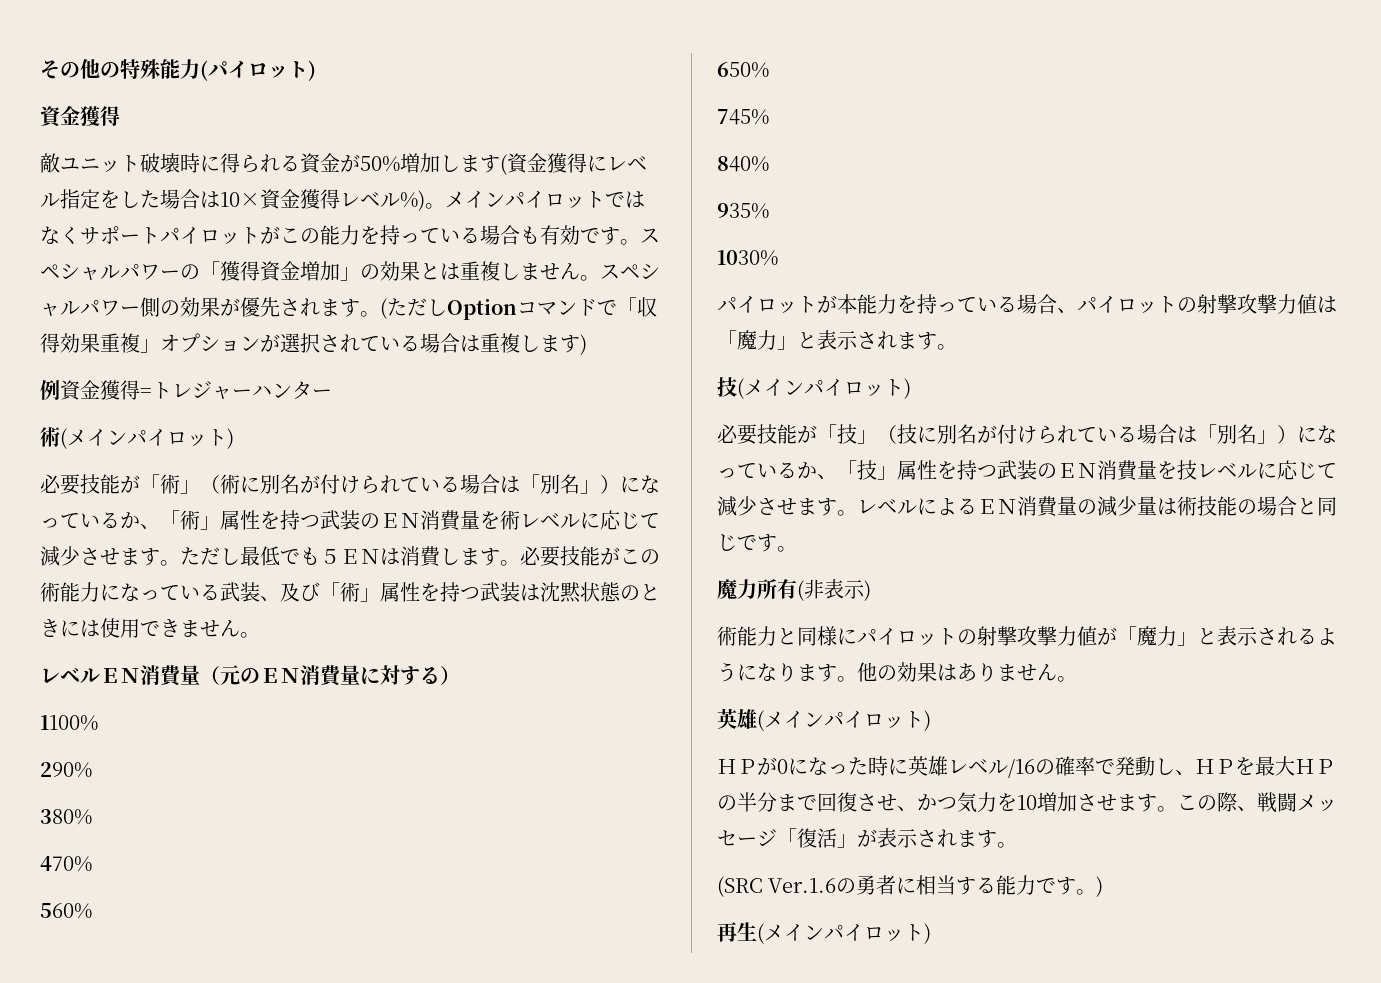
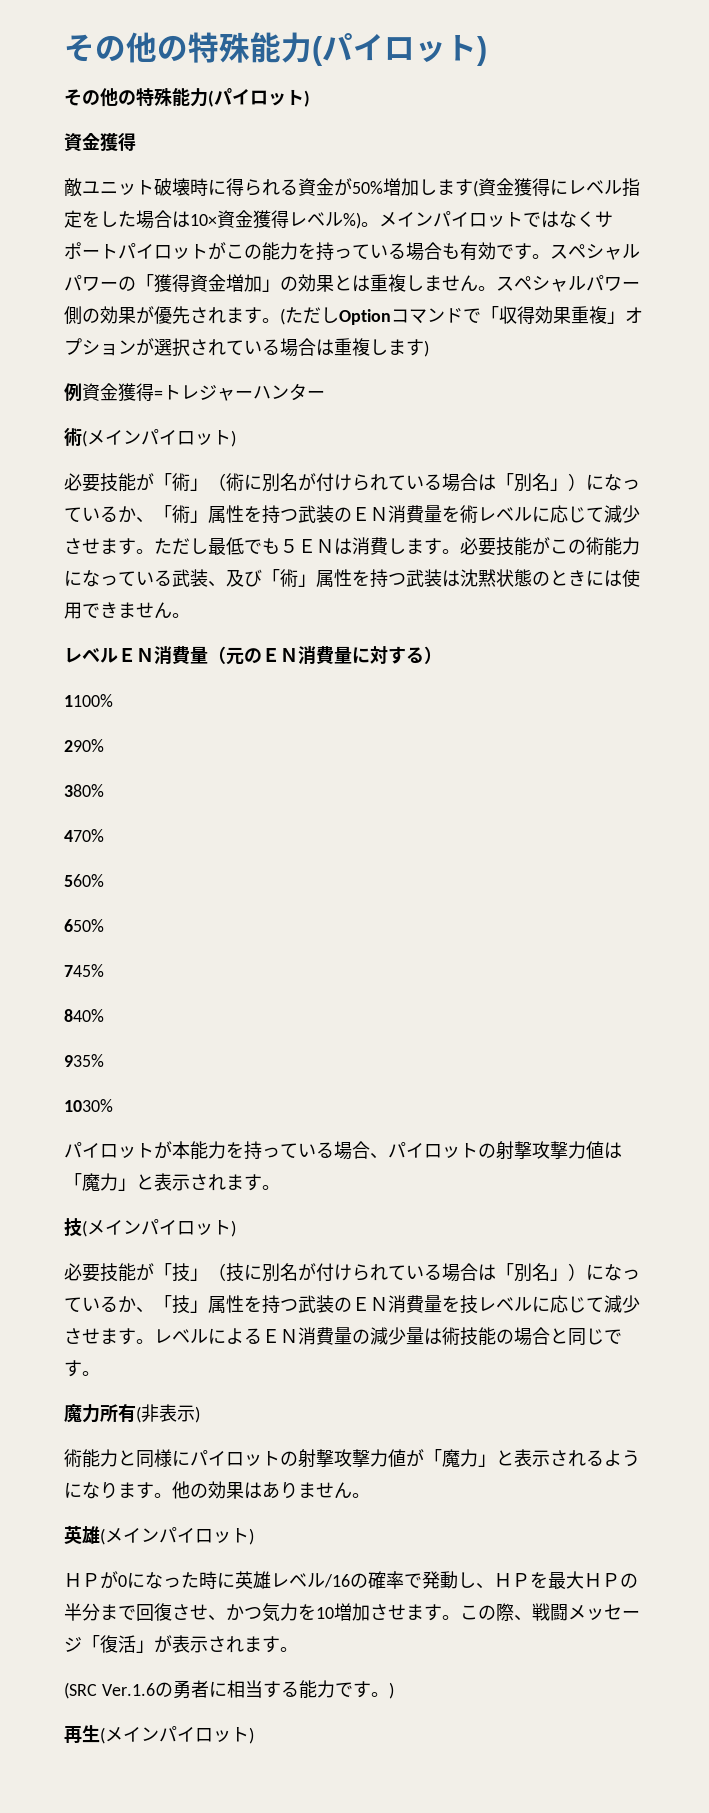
[40,59,316,81] その他の特殊能力(パイロット) -> [64,32,487,66] [64,88,310,107] その他の特殊能力(パイロット) // その他の特殊能力(パイロット)

